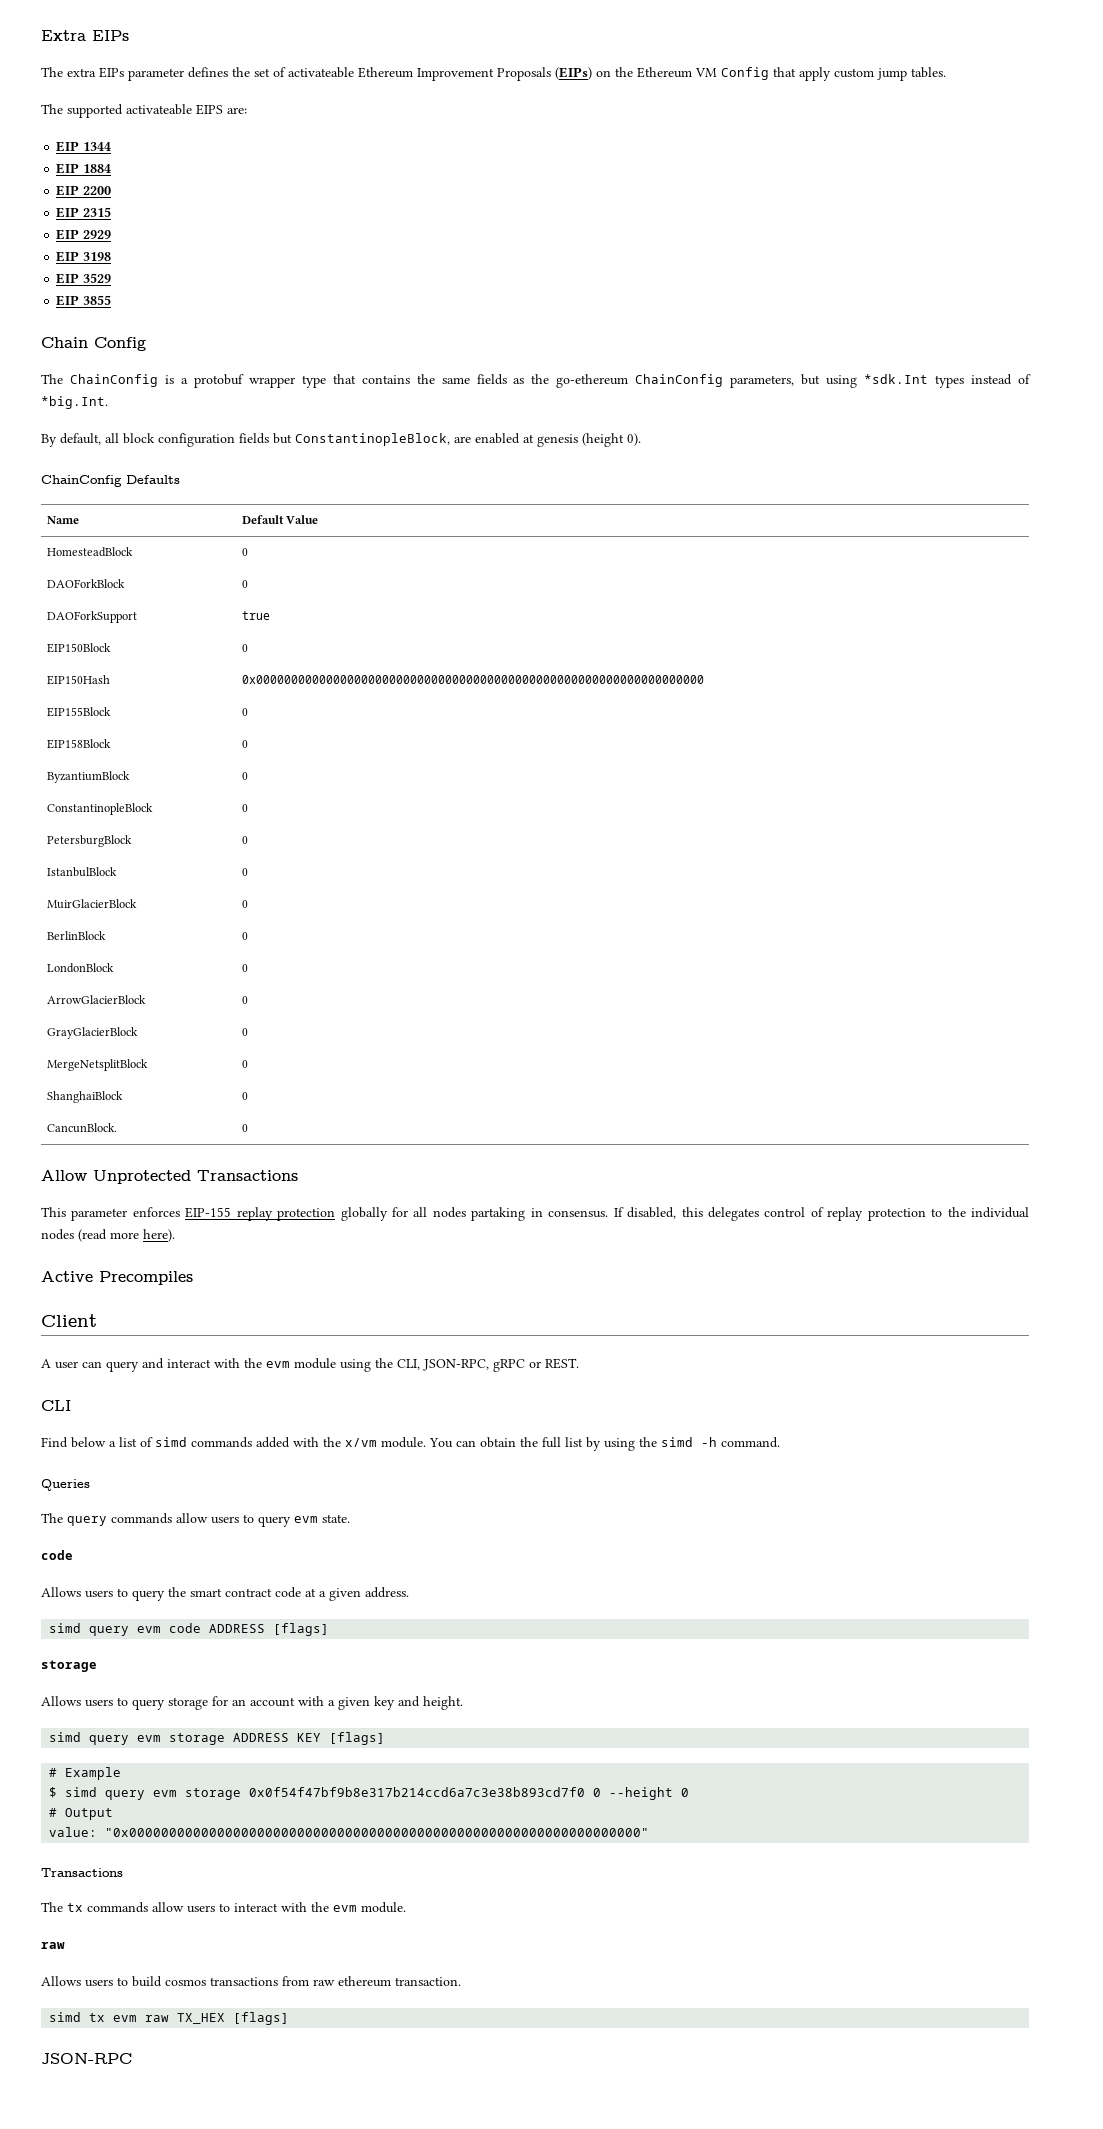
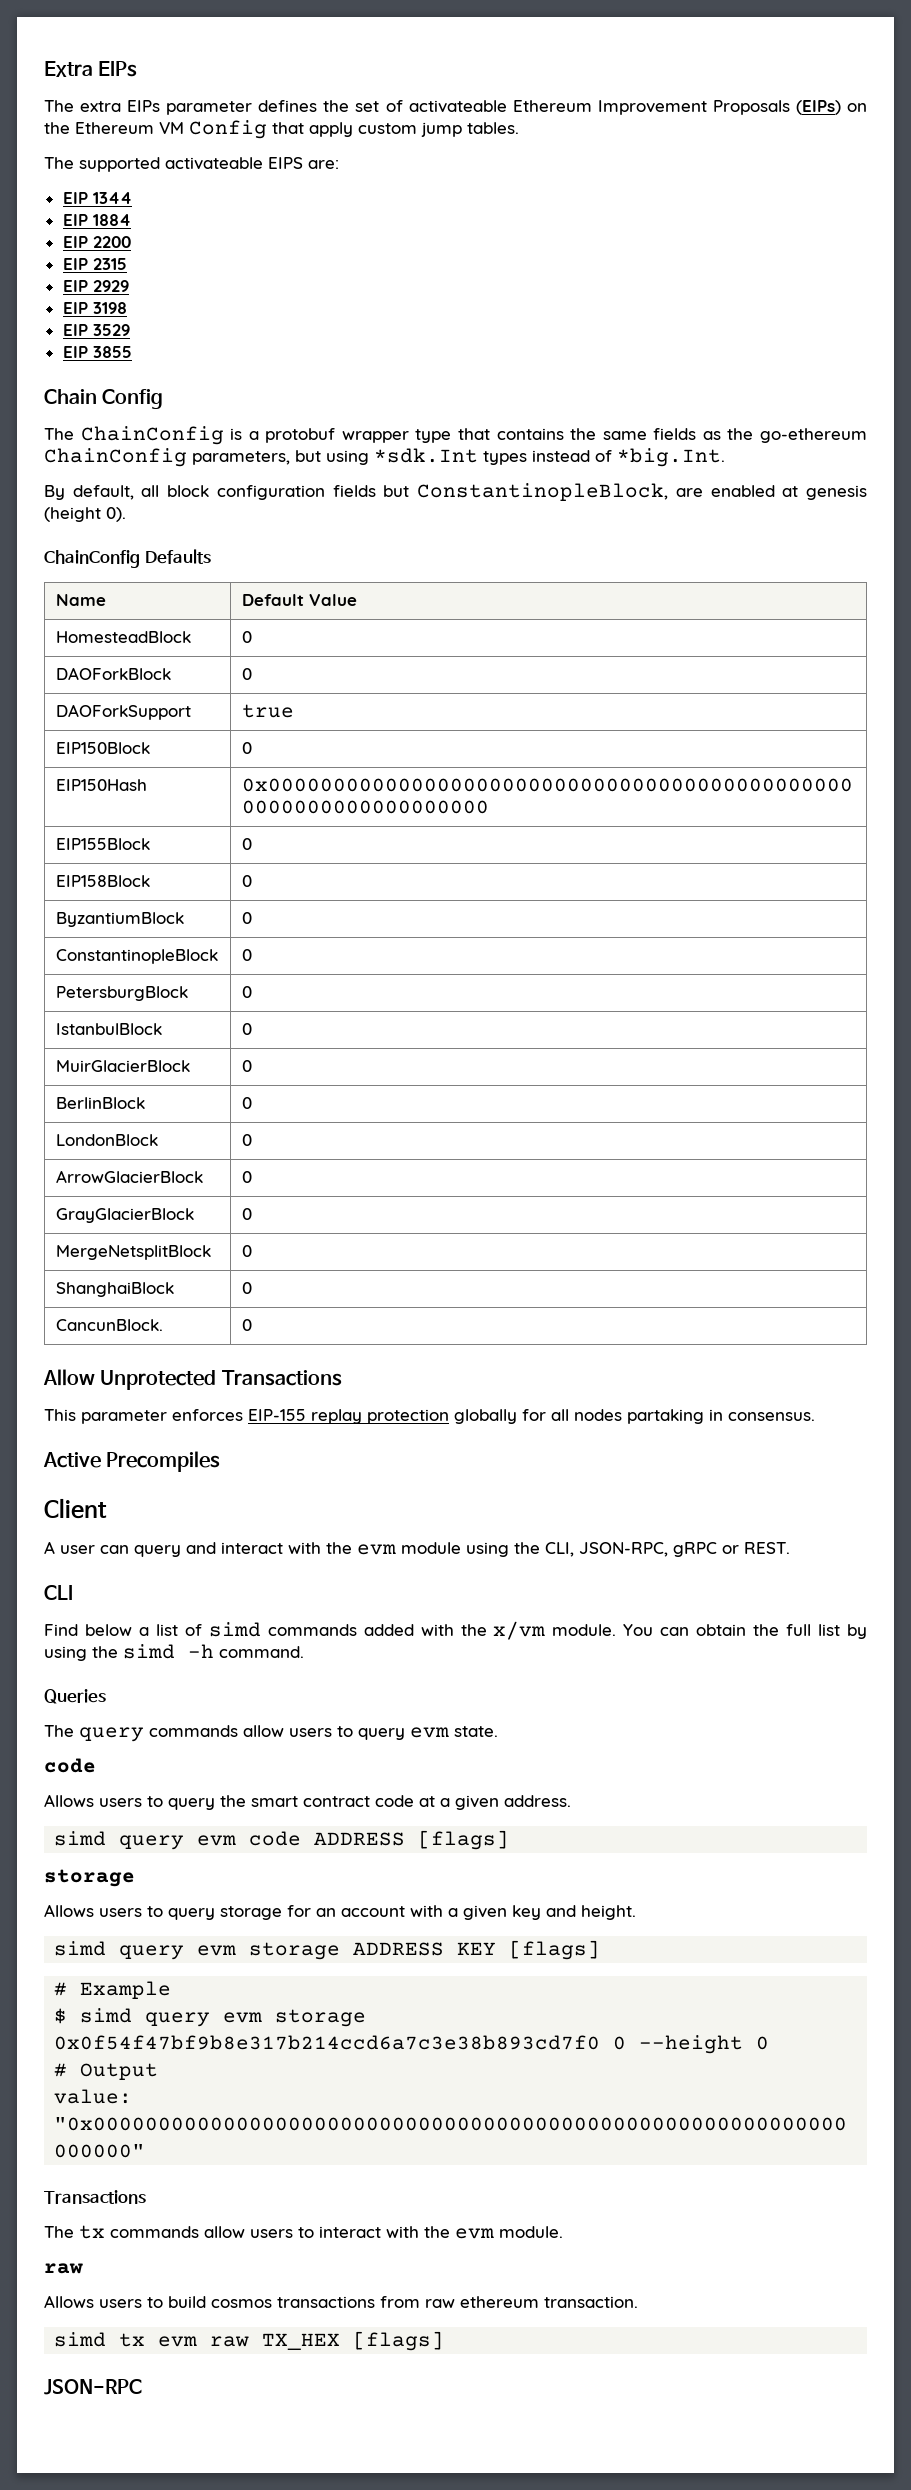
[613,1207,1029,1221] [41,1229,175,1242] If disabled, this delegates control of replay protection to the individual nodes (read more here). -> (815, 1416) none

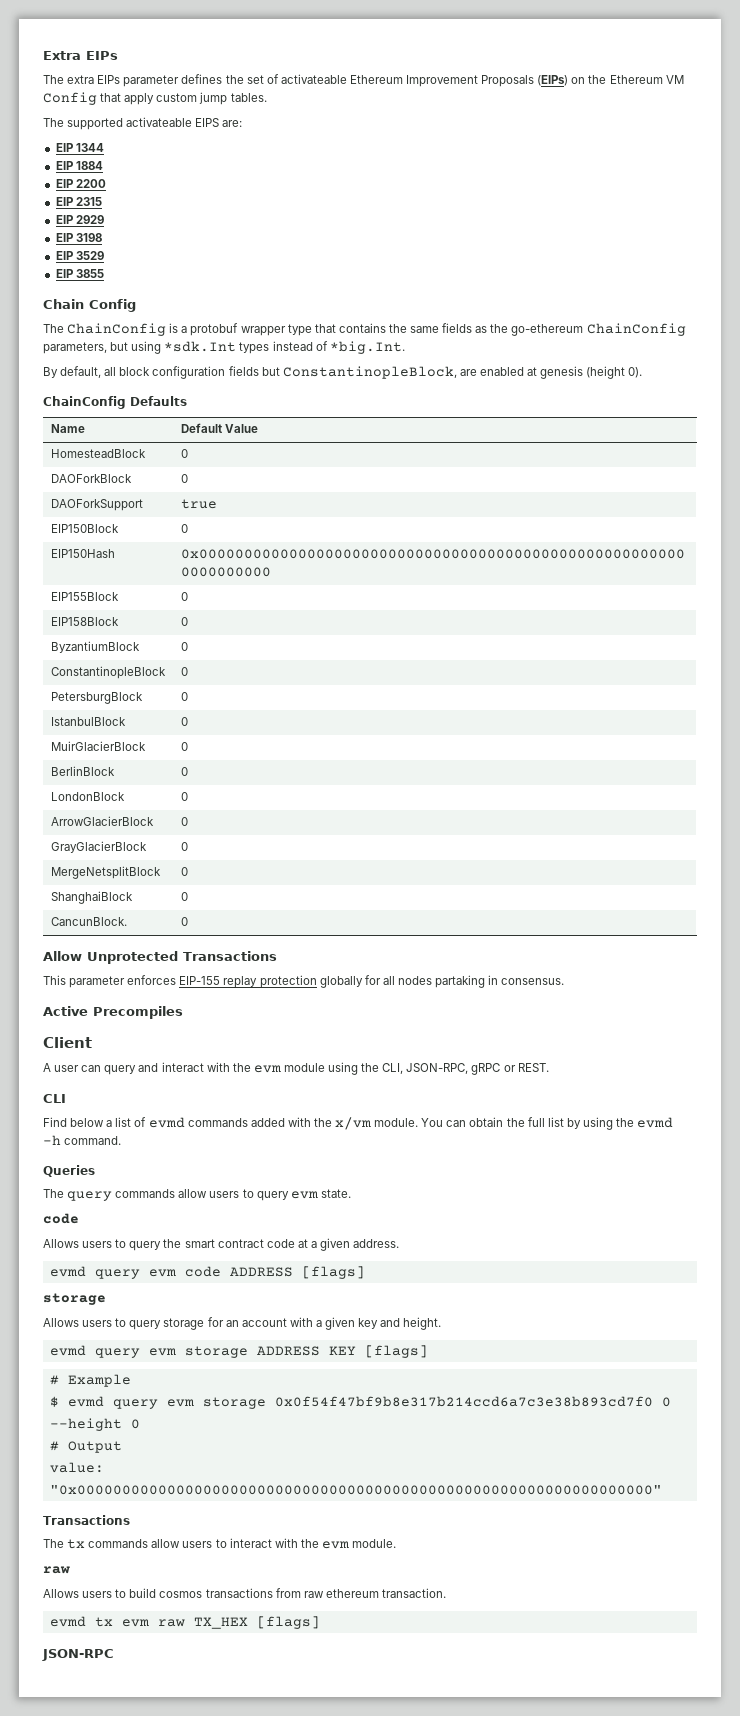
[208,1622,261,1637] simd -> [148,1117,185,1128] evmd
[123,1644,175,1659] simd -> [637,1117,674,1128] evmd
[54,1831,107,1846] simd -> [49,1266,86,1277] evmd
[54,1941,107,1956] simd -> [49,1345,86,1356] evmd
[80,2008,133,2023] simd -> [67,1396,104,1407] evmd
[54,2332,107,2347] simd -> [49,1616,86,1627] evmd

